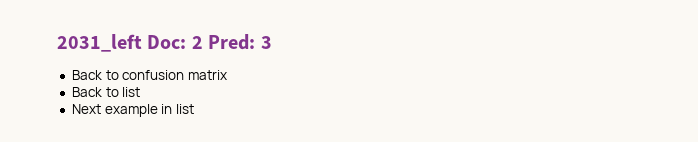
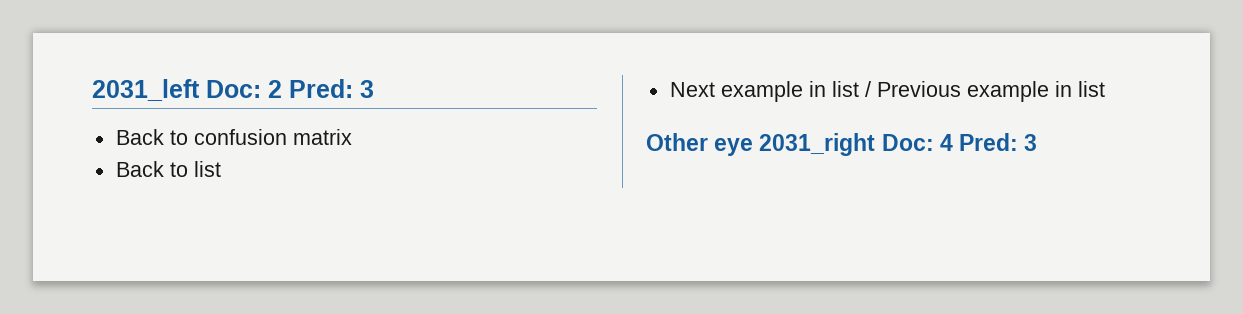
(194, 109) none -> [864,81,1105,102] [646,133,1038,156] / Previous example in list // Other eye 2031_right Doc: 4 Pred: 3

